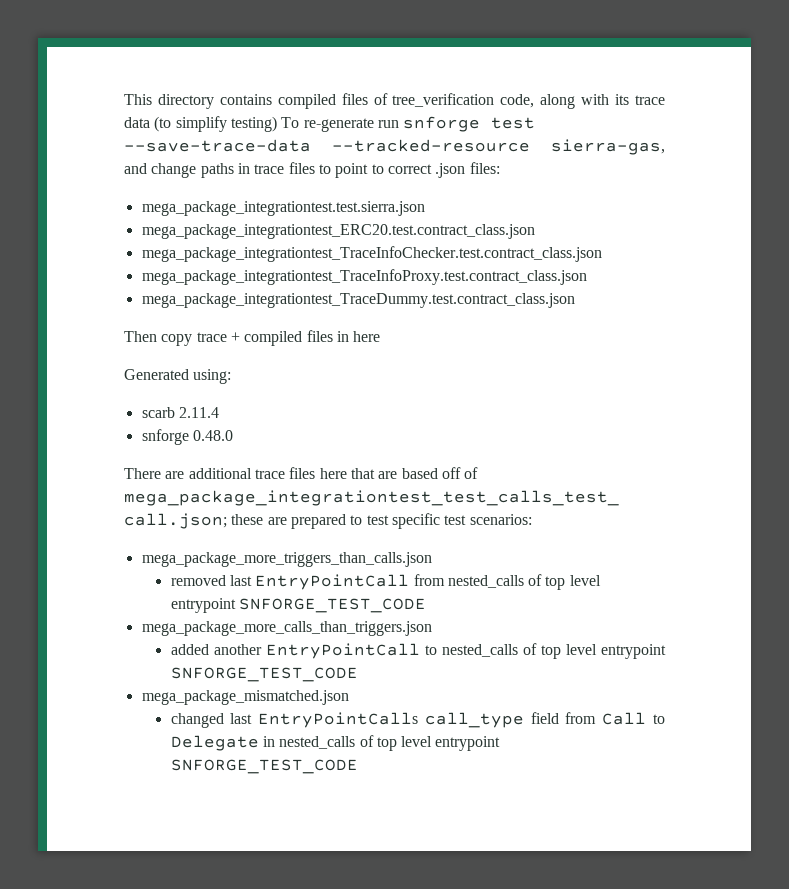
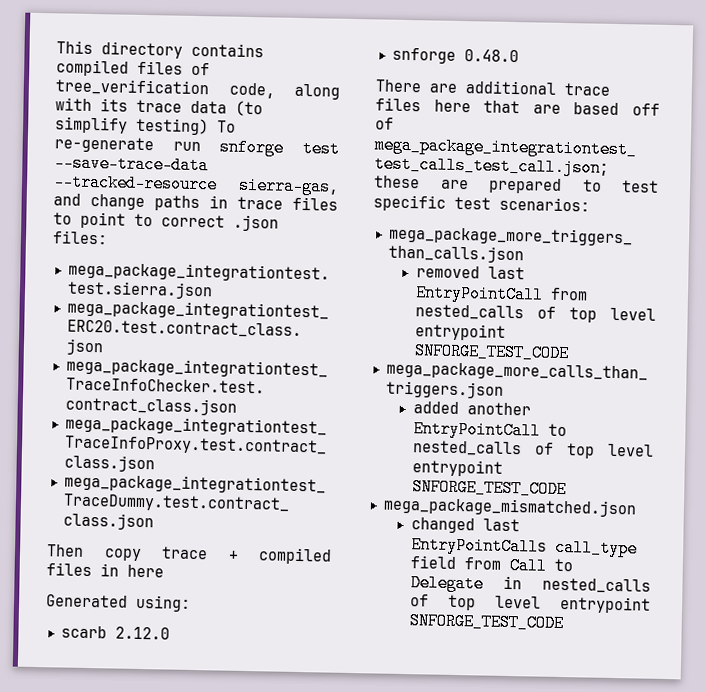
[178,407,219,418] 2.11.4 -> [114,626,170,640] 2.12.0

